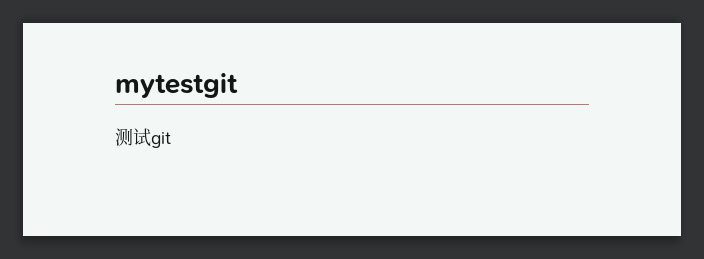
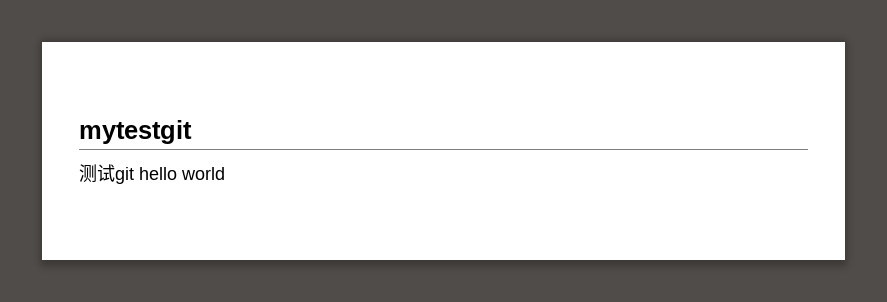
(171, 140) none -> [139,167,225,180] hello world

